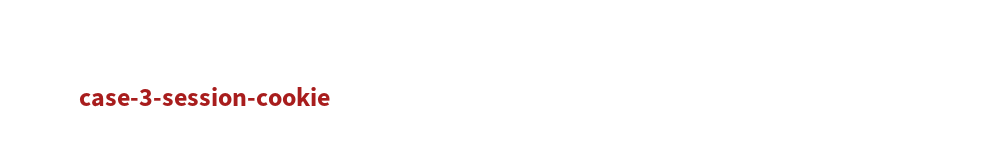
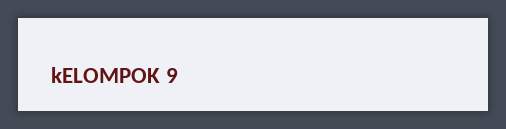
[79,87,330,107] case-3-session-cookie -> [51,67,179,83] kELOMPOK 9

